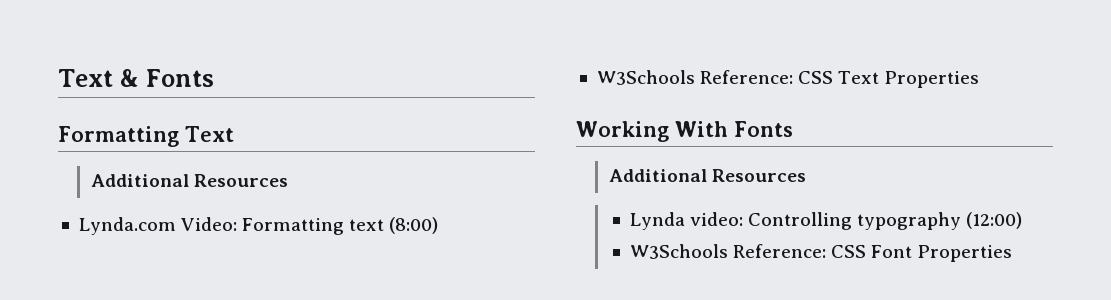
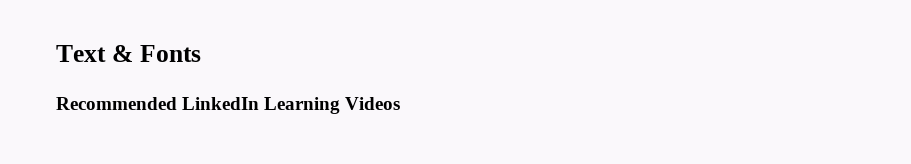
[58,126,234,147] [90,174,288,187] [78,217,439,235] [596,70,980,88] [576,121,793,142] [608,169,806,182] [629,212,1023,230] [629,244,1013,262] Formatting Text // Additional Resources // Lynda.com Video: Formatting text (8:00) // W3Schools Reference: CSS Text Properties // Working With Fonts // Additional Resources // Lynda video: Controlling typography (12:00) // W3Schools Reference: CSS Font Properties -> [56,97,401,114] Recommended LinkedIn Learning Videos

